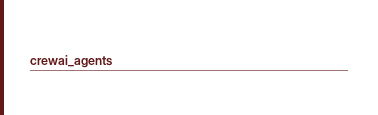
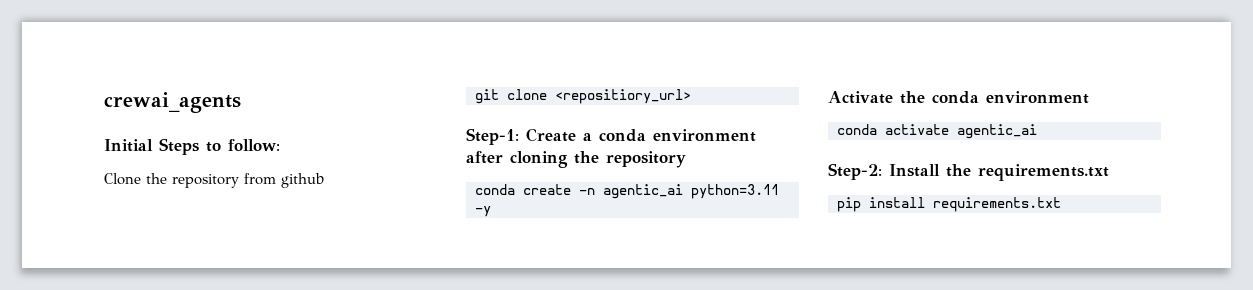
(112, 61) none -> [104,138,280,155] [104,173,324,188] [475,89,691,104] [466,128,756,145] [466,151,686,168] [475,184,779,199] [475,206,491,217] [828,91,1089,104] [837,124,1037,139] [828,163,1109,181] [837,197,1061,212] // Initial Steps to follow: // Clone the repository from github // git clone <repositiory_url> // Step-1: Create a conda environment after cloning the repository // conda create -n agentic_ai python=3.11 -y // Activate the conda environment // conda activate agentic_ai // Step-2: Install the requirements.txt // pip install requirements.txt

